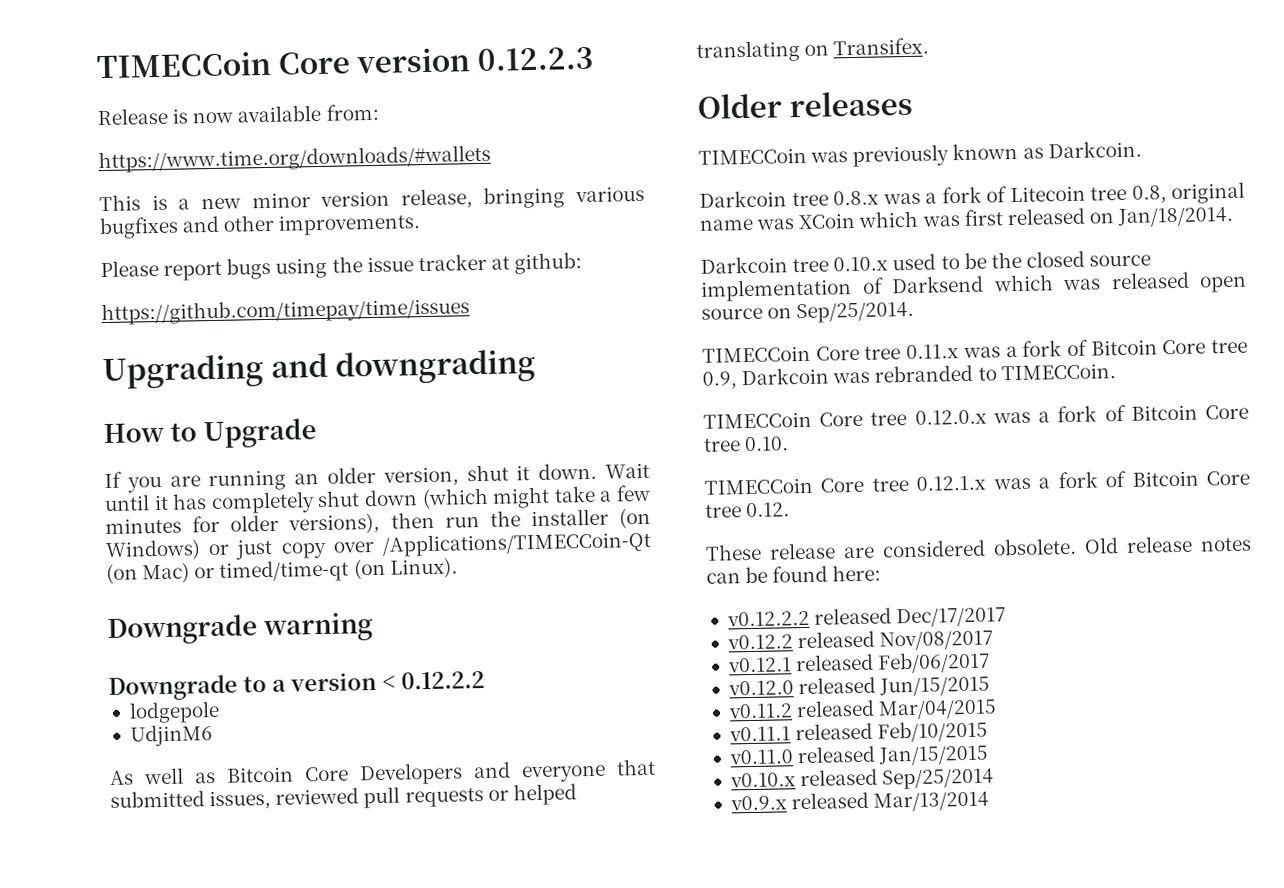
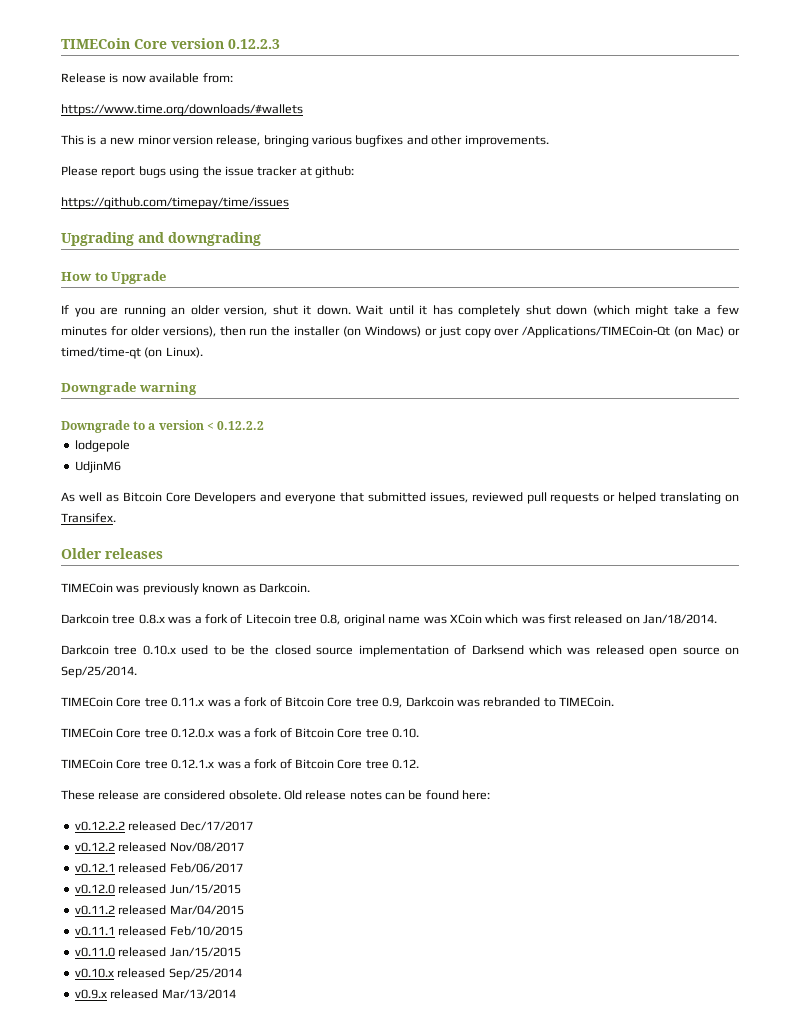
[96,50,272,79] TIMECCoin -> [61,38,130,49] TIMECoin
[382,530,652,557] /Applications/TIMECCoin-Qt -> [522,326,671,338] /Applications/TIMECoin-Qt
[698,147,807,165] TIMECCoin -> [61,583,113,593] TIMECoin
[702,345,811,363] TIMECCoin -> [61,697,113,707] TIMECoin
[1000,363,1116,381] [703,411,812,429] TIMECCoin. // TIMECCoin -> [559,697,614,707] [61,728,113,738] TIMECoin. // TIMECoin
[704,477,813,495] TIMECCoin -> [61,759,113,769] TIMECoin

